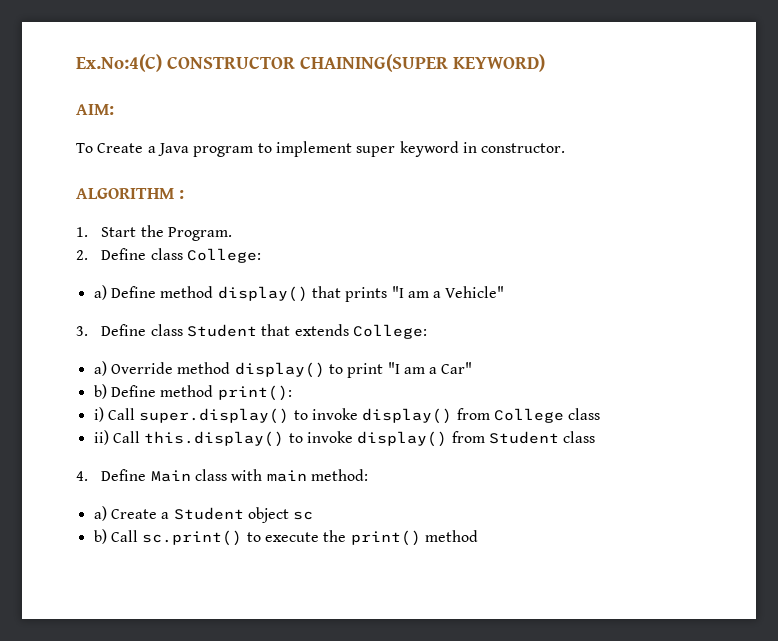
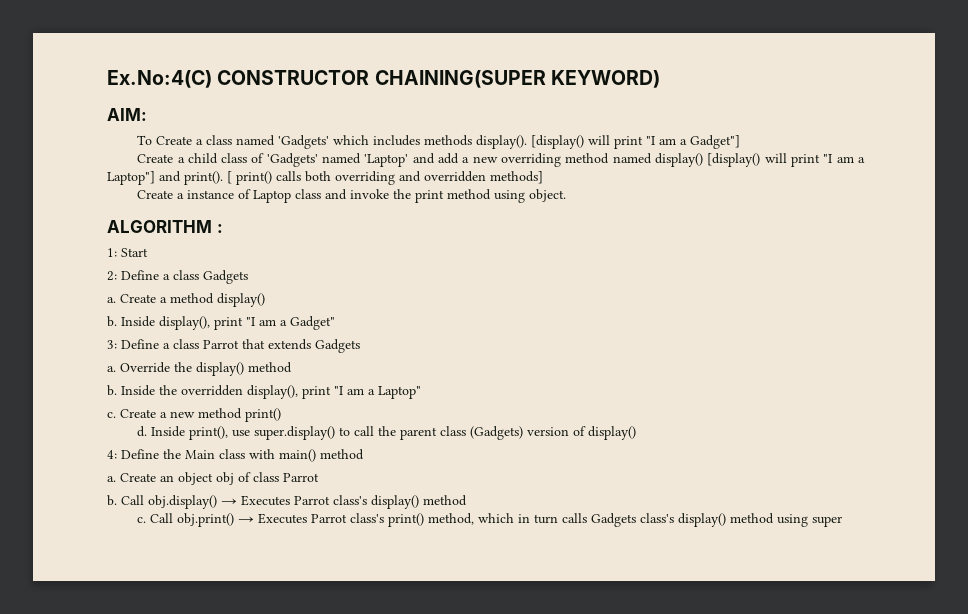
[157,141,566,157] Java program to implement super keyword in constructor. -> [206,135,741,149] [137,153,865,167] [107,171,543,185] [137,189,567,203] class named 'Gadgets' which includes methods display(). [display() will print "I am a Gadget"] // Create a child class of 'Gadgets' named 'Laptop' and add a new overriding method named display() [display() will print "I am a Laptop"] and print(). [ print() calls both overriding and overridden methods] // Create a instance of Laptop class and invoke the print method using object.
[76,227,88,237] 1. -> [107,248,117,257] 1:
[140,225,232,241] [76,248,261,263] [93,285,505,302] [76,324,427,339] [93,361,473,378] [93,384,292,401] [93,407,601,424] [93,430,596,447] [76,469,368,482] [93,506,314,523] [93,529,478,546] the Program. // 2. Define class College: // a) Define method display() that prints "I am a Vehicle" // 3. Define class Student that extends College: // a) Override method display() to print "I am a Car" // b) Define method print(): // i) Call super.display() to invoke display() from College class // ii) Call this.display() to invoke display() from Student class // 4. Define Main class with main method: // a) Create a Student object sc // b) Call sc.print() to execute the print() method -> [107,270,248,284] [107,293,265,307] [107,316,335,330] [107,339,360,353] [107,362,292,376] [107,385,421,399] [107,408,281,422] [137,426,637,440] [107,449,364,462] [107,472,319,485] [107,495,467,509] [137,513,843,527] // 2: Define a class Gadgets // a. Create a method display() // b. Inside display(), print "I am a Gadget" // 3: Define a class Parrot that extends Gadgets // a. Override the display() method // b. Inside the overridden display(), print "I am a Laptop" // c. Create a new method print() // d. Inside print(), use super.display() to call the parent class (Gadgets) version of display() // 4: Define the Main class with main() method // a. Create an object obj of class Parrot // b. Call obj.display() → Executes Parrot class's display() method // c. Call obj.print() → Executes Parrot class's print() method, which in turn calls Gadgets class's display() method using super

